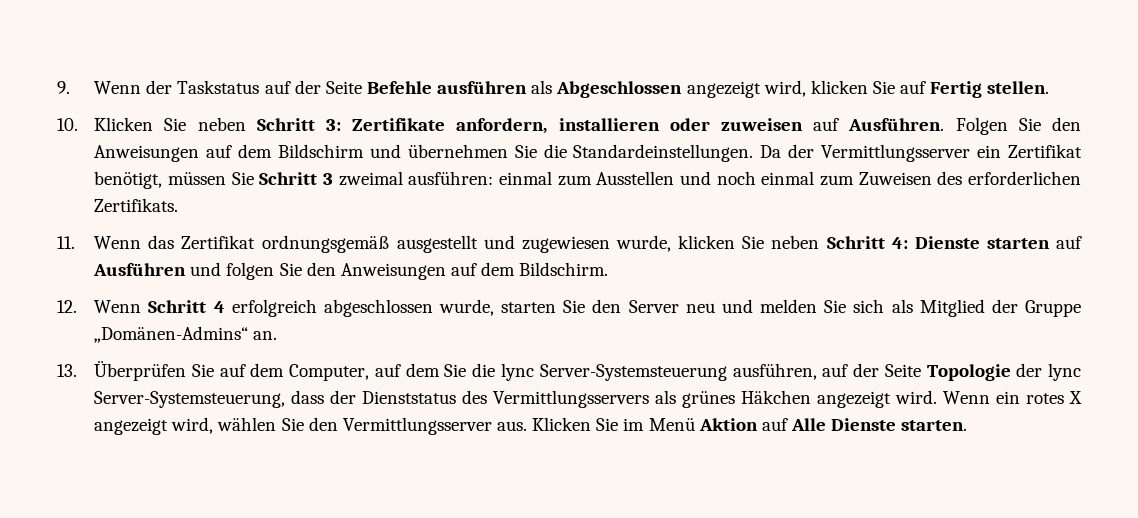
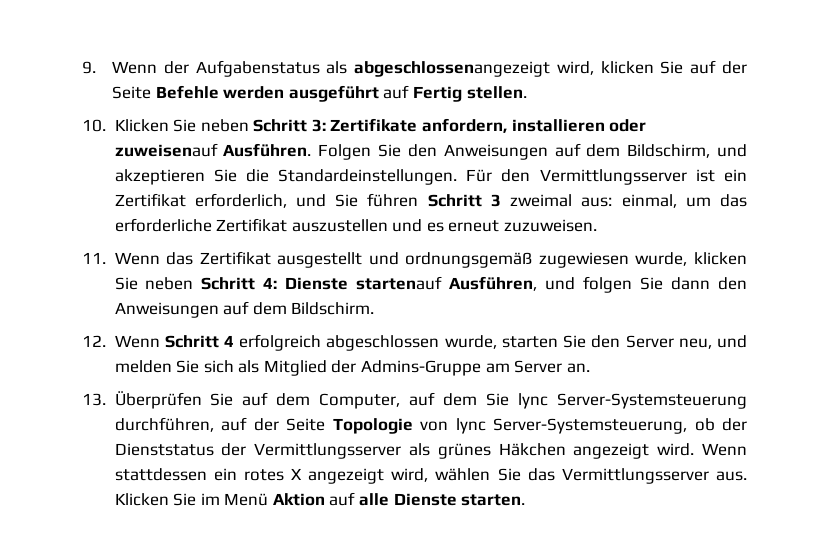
[177,80,895,98] Taskstatus auf der Seite Befehle ausführen als Abgeschlossen angezeigt wird, klicken Sie -> [195,60,747,77] [111,85,379,102] Aufgabenstatus als abgeschlossenangezeigt wird, klicken Sie auf der Seite Befehle werden ausgeführt
[721,118,840,131] zuweisen auf -> [114,143,218,157] zuweisenauf
[277,144,1082,162] [94,171,1081,189] [94,198,179,212] Bildschirm und übernehmen Sie die Standardeinstellungen. Da der Vermittlungsserver ein Zertifikat benötigt, müssen Sie Schritt 3 zweimal ausführen: einmal zum Ausstellen und noch einmal zum Zuweisen des erforderlichen Zertifikats. -> [627,144,747,158] [114,169,747,185] [114,193,748,208] [114,218,598,232] Bildschirm, und akzeptieren Sie die Standardeinstellungen. Für den Vermittlungsserver ist ein Zertifikat erforderlich, und Sie führen Schritt 3 zweimal aus: einmal, um das erforderliche Zertifikat auszustellen und es erneut zuzuweisen.
[261,235,390,253] ordnungsgemäß -> (271, 258) none
(515, 242) none -> [405,252,533,268] ordnungsgemäß
[986,236,1082,249] [93,263,187,276] starten auf Ausführen -> [356,276,538,291] startenauf Ausführen,
(302, 269) none -> [671,277,711,290] dann
[685,303,715,313] neu -> [678,338,712,349] neu,
[1025,300,1081,317] [94,326,249,343] Gruppe „Domänen-Admins“ -> [361,360,563,376] Admins-Gruppe am Server
[472,363,496,377] die -> (510, 399) none
[732,363,817,380] ausführen, -> [114,417,214,432] durchführen,
[1016,363,1043,377] der -> [420,421,448,431] von
[291,390,325,404] dass -> [694,418,715,431] ob
[462,390,650,408] des Vermittlungsservers -> [221,443,402,459] der Vermittlungsserver
(991, 397) none -> [114,468,207,481] stattdessen
[308,417,338,431] den -> [527,468,555,481] das
[790,418,826,431] Alle -> [359,493,390,506] alle

